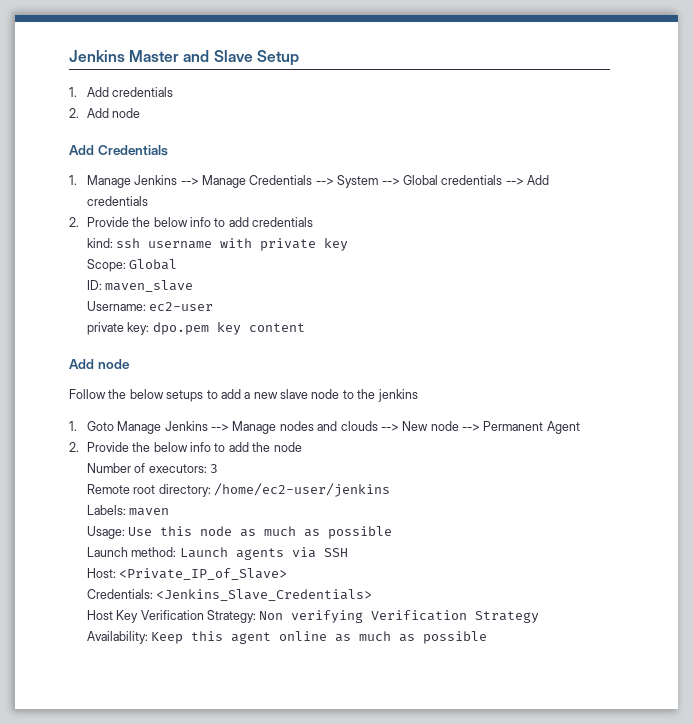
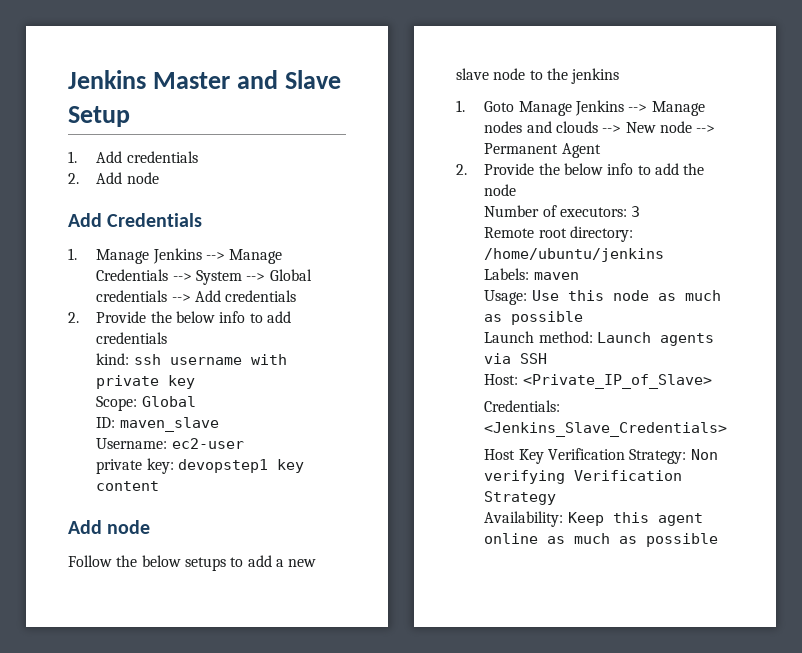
[152,322,209,335] dpo.pem -> [177,459,268,473] devopstep1
[214,483,391,497] /home/ec2-user/jenkins -> [484,248,665,262] /home/ubuntu/jenkins

